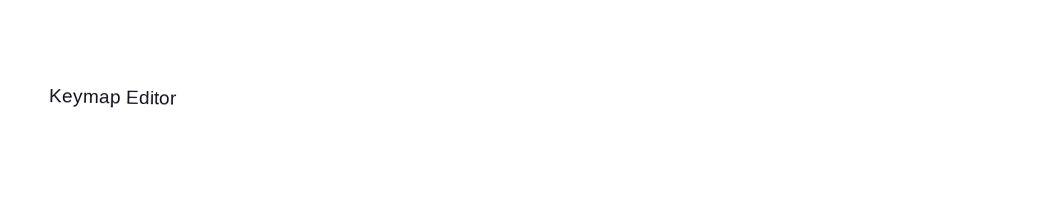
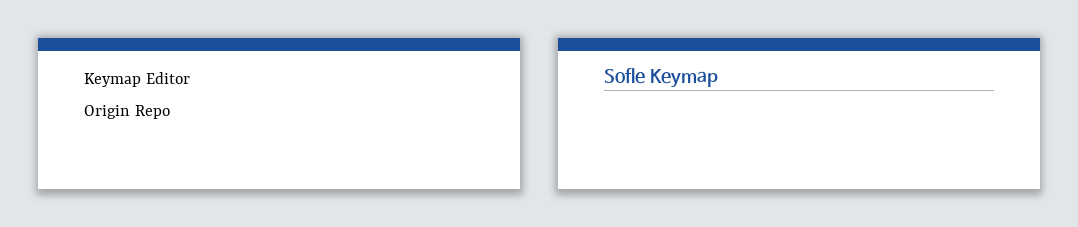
(179, 97) none -> [84,105,170,119] [604,68,718,88] // Origin Repo // Sofle Keymap

